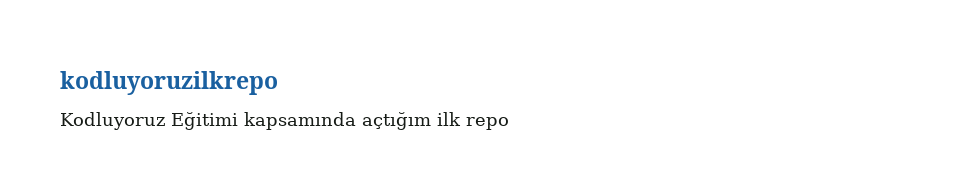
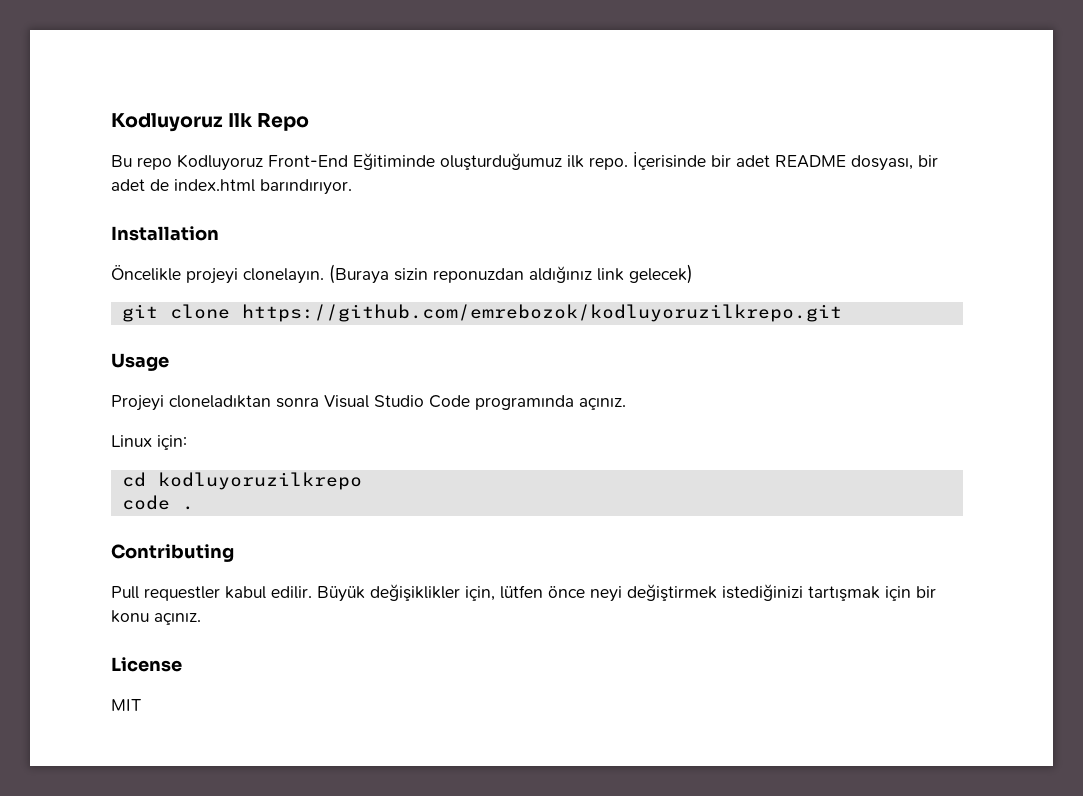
[60,71,278,95] [60,112,509,130] kodluyoruzilkrepo // Kodluyoruz Eğitimi kapsamında açtığım ilk repo -> [111,113,310,132] [111,152,938,171] [111,179,352,195] [111,226,219,241] [111,264,693,284] [121,304,842,322] [111,353,169,371] [111,395,626,411] [111,435,187,450] [121,472,362,490] [121,495,194,510] [111,544,234,562] [111,584,936,602] [111,610,201,625] [111,657,182,672] [111,699,141,711] Kodluyoruz Ilk Repo // Bu repo Kodluyoruz Front-End Eğitiminde oluşturduğumuz ilk repo. İçerisinde bir adet README dosyası, bir adet de index.html barındırıyor. // Installation // Öncelikle projeyi clonelayın. (Buraya sizin reponuzdan aldığınız link gelecek) // git clone https://github.com/emrebozok/kodluyoruzilkrepo.git // Usage // Projeyi cloneladıktan sonra Visual Studio Code programında açınız. // Linux için: // cd kodluyoruzilkrepo // code . // Contributing // Pull requestler kabul edilir. Büyük değişiklikler için, lütfen önce neyi değiştirmek istediğinizi tartışmak için bir konu açınız. // License // MIT

